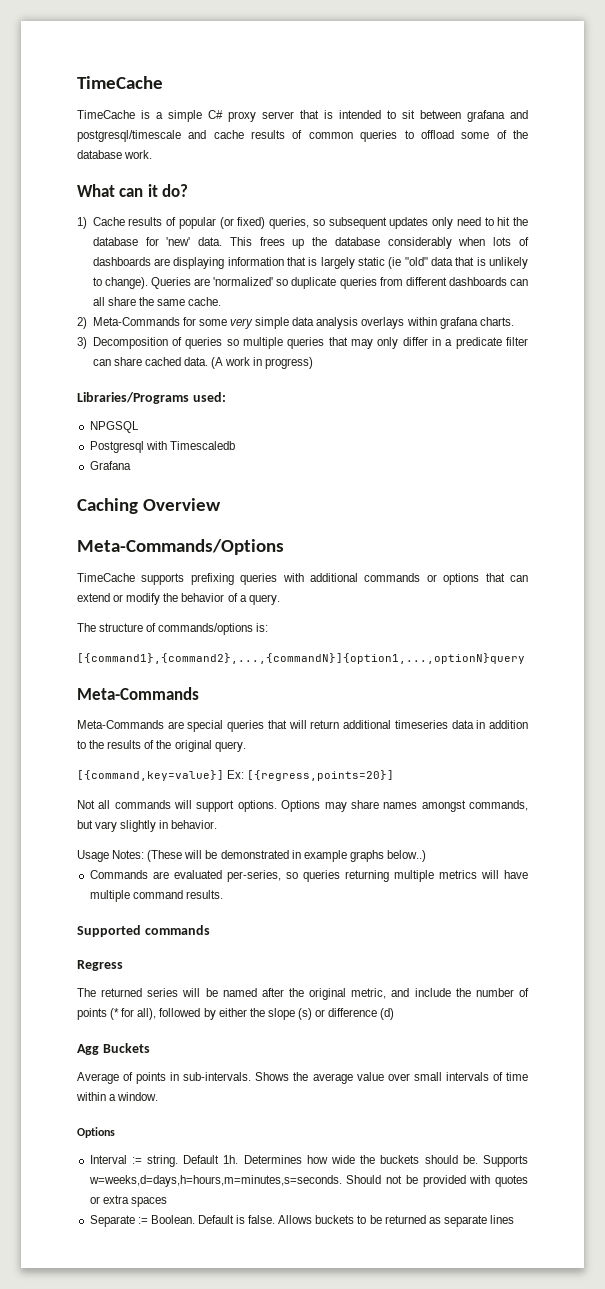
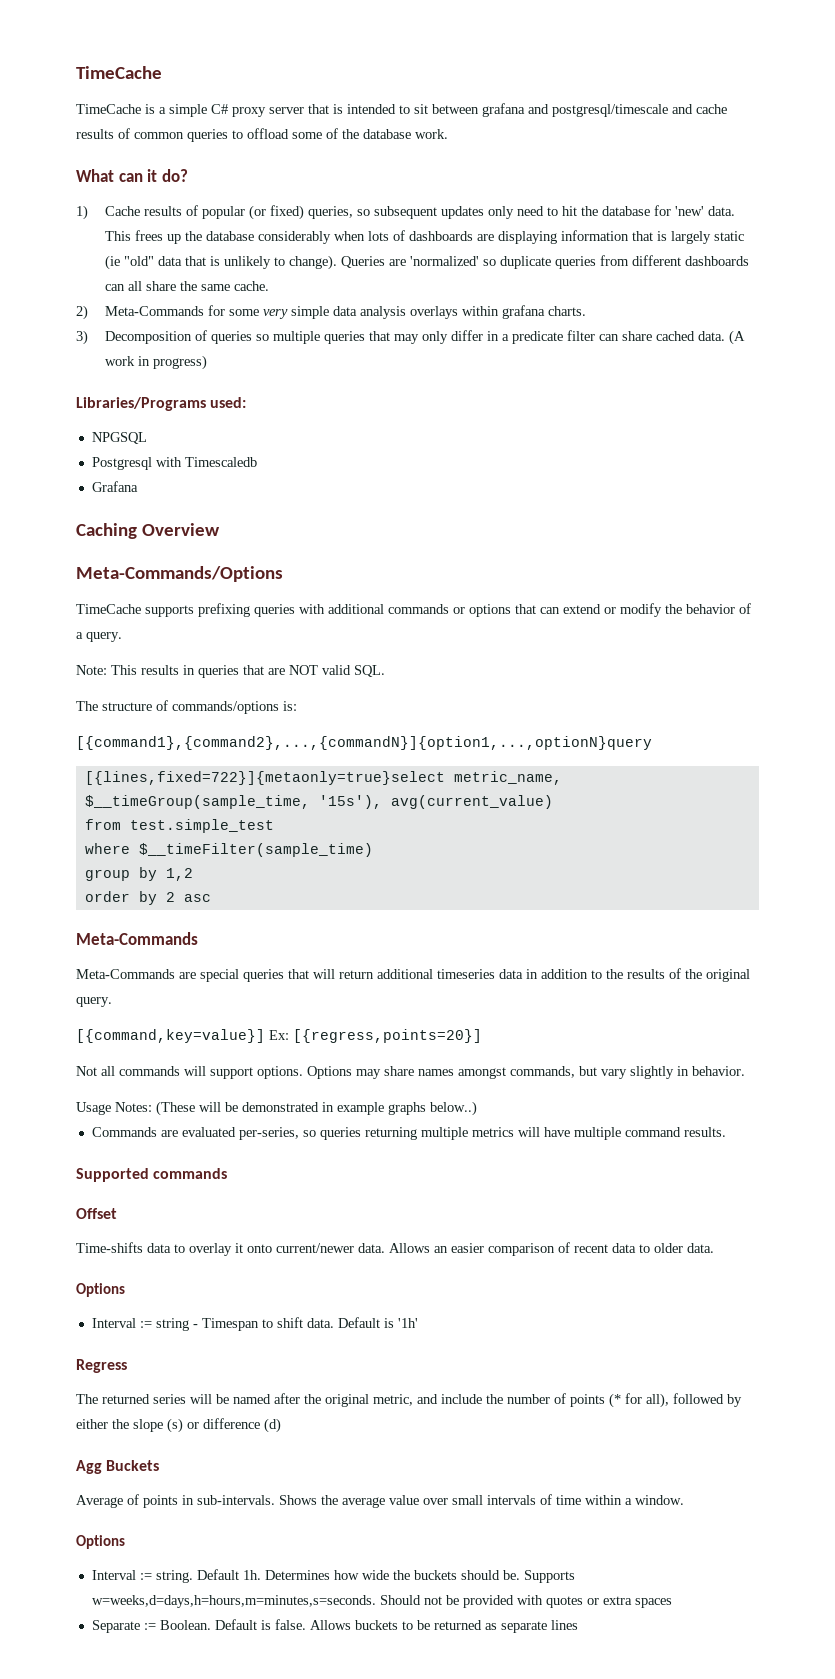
(280, 599) none -> [76,665,385,678] // Note: This results in queries that are NOT valid SQL.
(525, 658) none -> [84,771,562,785] [84,795,553,809] [84,819,274,833] [84,843,373,857] [84,867,193,881] [84,891,211,905] // [{lines,fixed=722}]{metaonly=true}select metric_name, $__timeGroup(sample_time, '15s'), avg(current_value) // from test.simple_test // where $__timeFilter(sample_time) // group by 1,2 // order by 2 asc
(210, 930) none -> [76,1208,117,1219] [76,1242,714,1256] [76,1283,125,1297] [91,1317,418,1331] // Offset // Time-shifts data to overlay it onto current/newer data. Allows an easier comparison of recent data to older data. // Options // Interval := string - Timespan to shift data. Default is '1h'

